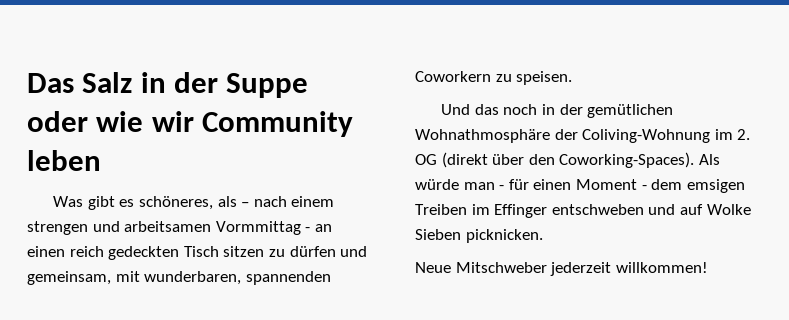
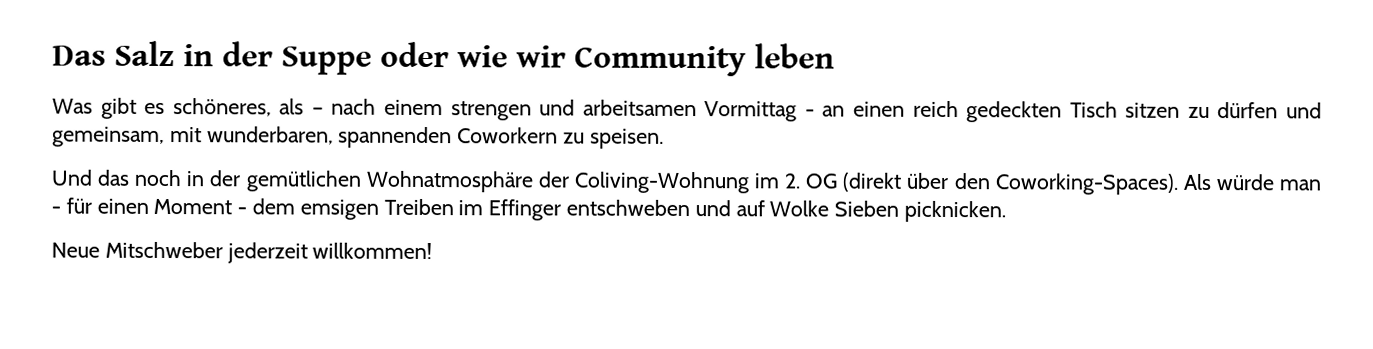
[215,221,301,235] Vormmittag -> [704,101,798,122] Vormittag
[415,129,550,143] Wohnathmosphäre -> [365,170,534,193] Wohnatmosphäre

